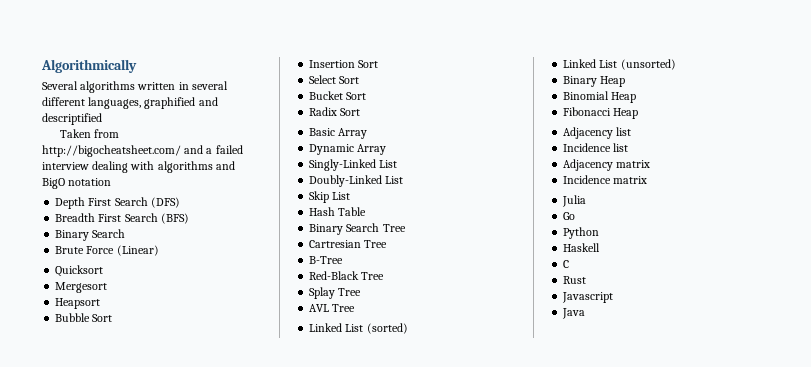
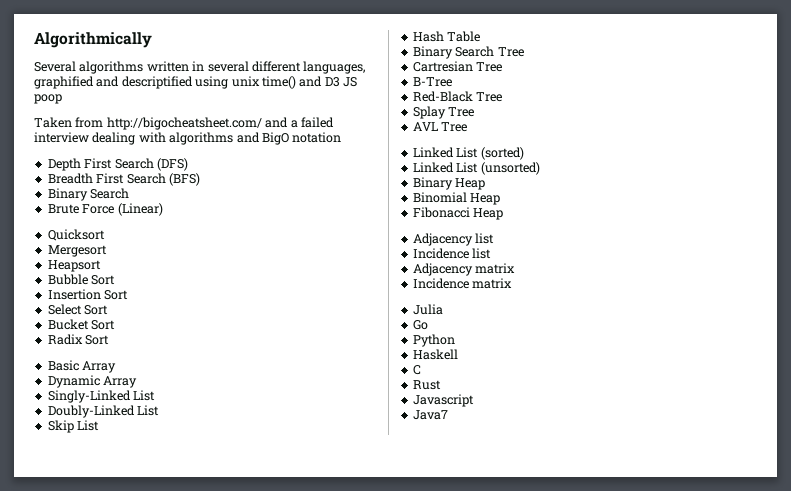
(102, 119) none -> [195,76,357,89] [34,94,62,104] using unix time() and D3 JS poop
[562,308,586,319] Java -> [412,410,448,420] Java7

